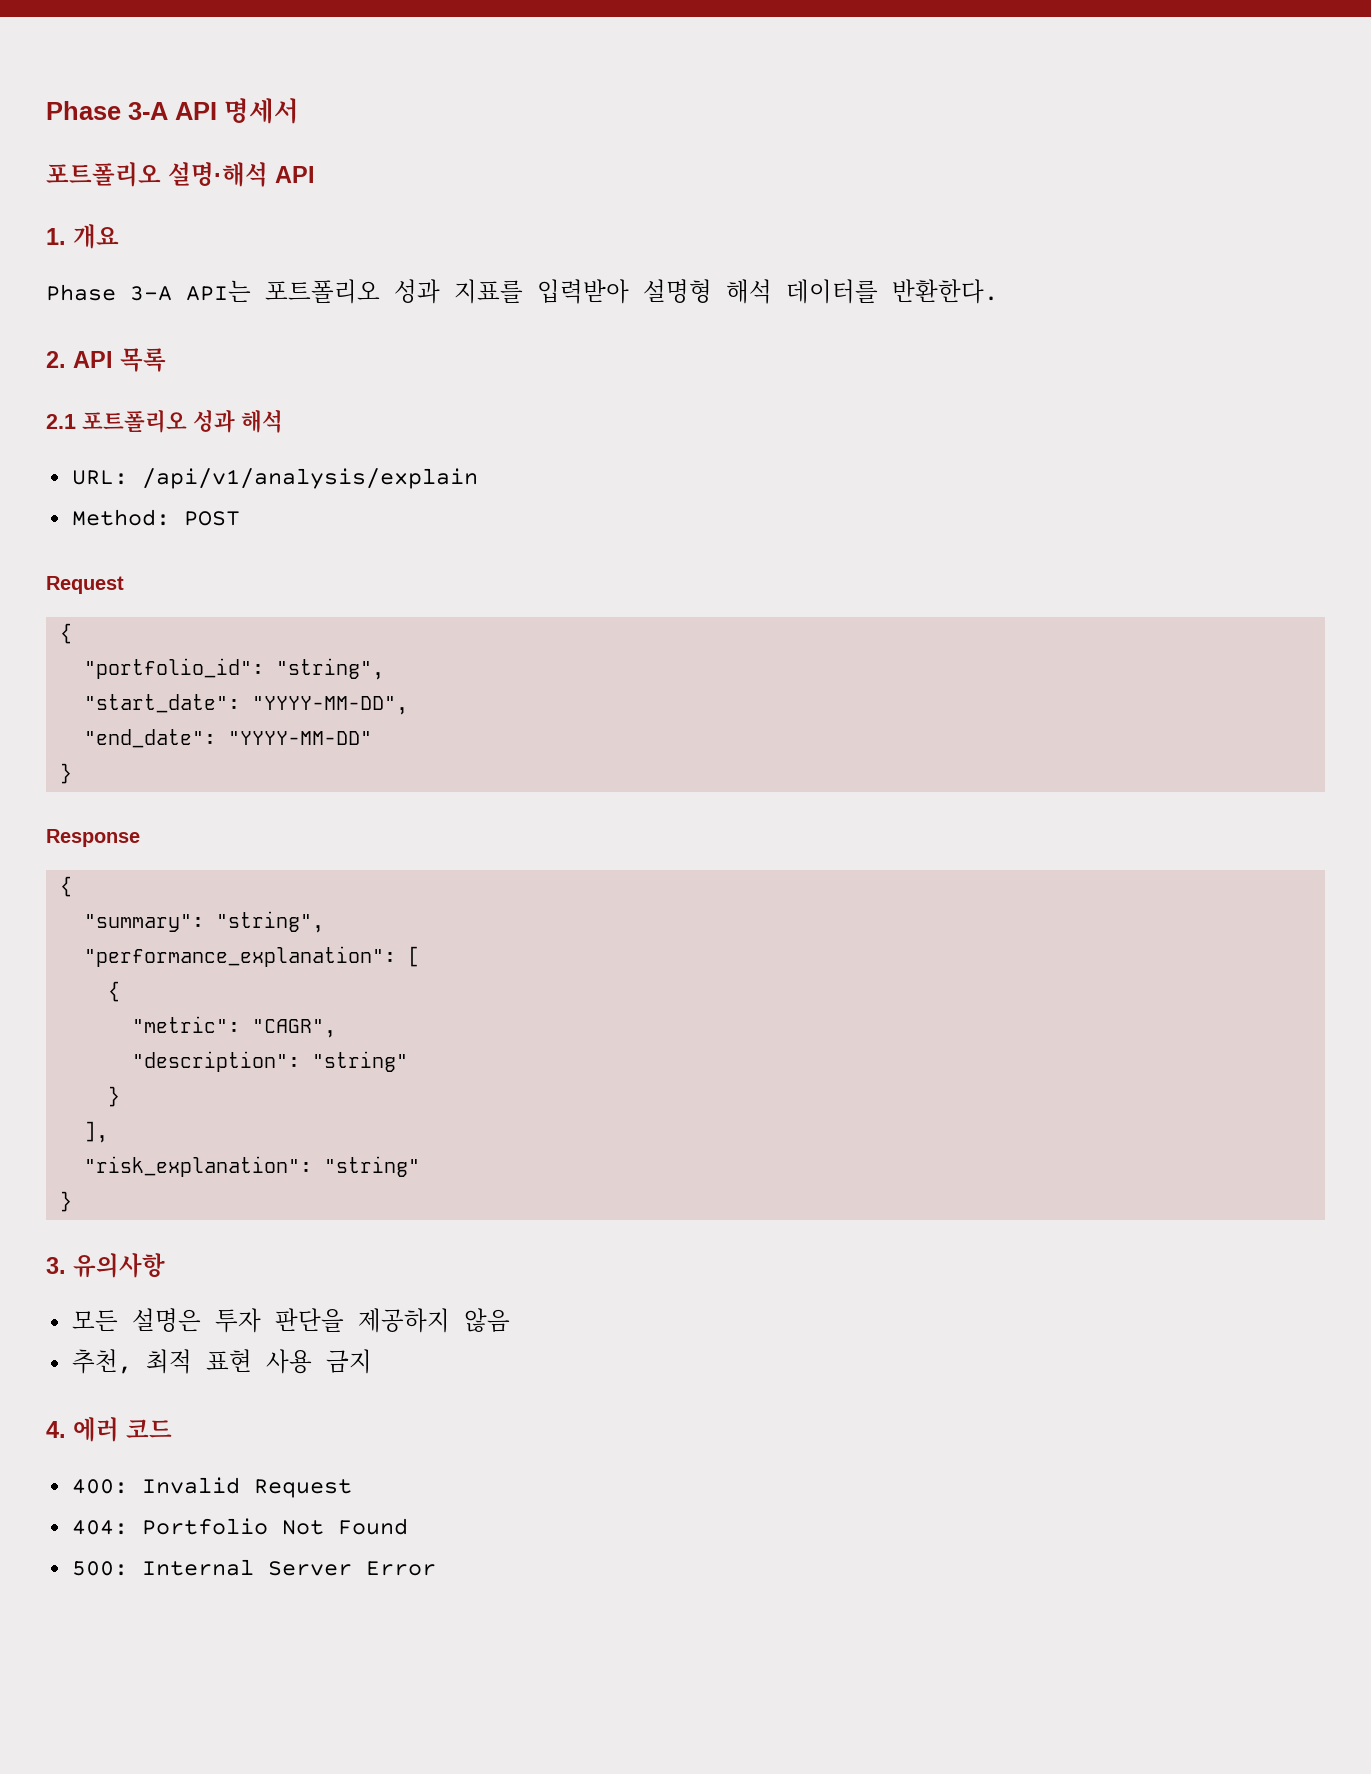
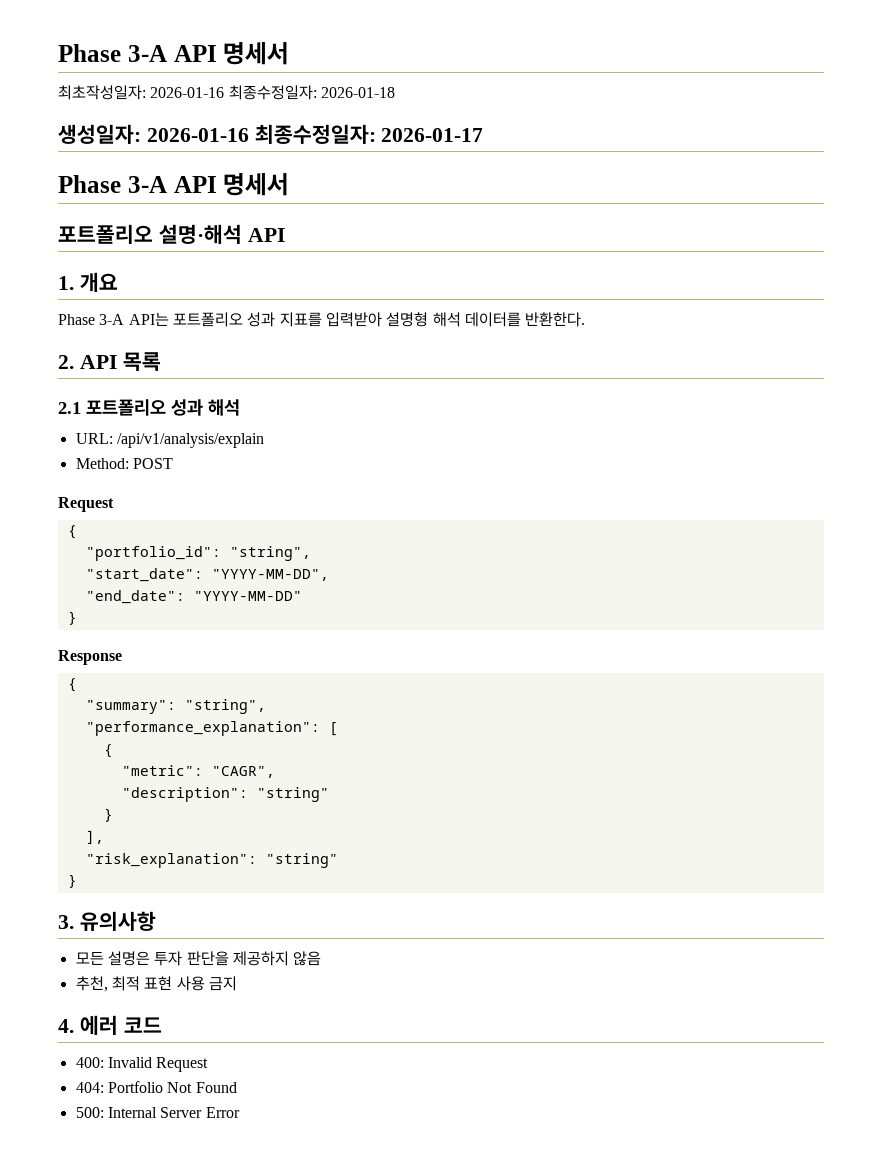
[46,98,299,124] Phase 3-A API 명세서 -> [58,42,290,65] [58,85,395,100] [58,124,484,144] [58,173,290,196] Phase 3-A API 명세서 // 최초작성일자: 2026-01-16 최종수정일자: 2026-01-18 // 생성일자: 2026-01-16 최종수정일자: 2026-01-17 // Phase 3-A API 명세서

